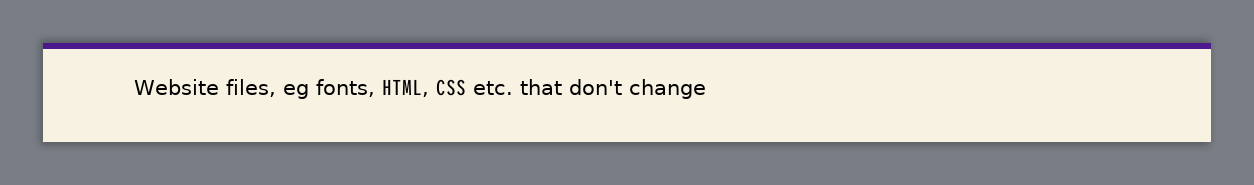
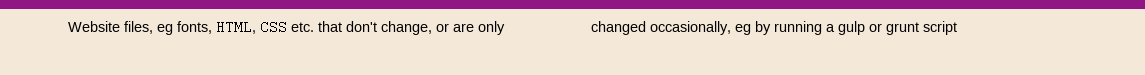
[628,79,706,99] change -> [381,21,957,35] change, or are only changed occasionally, eg by running a gulp or grunt script

